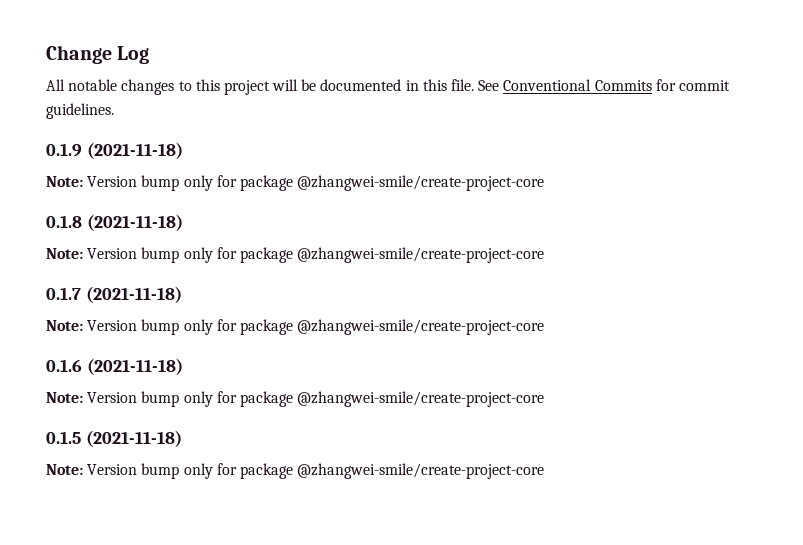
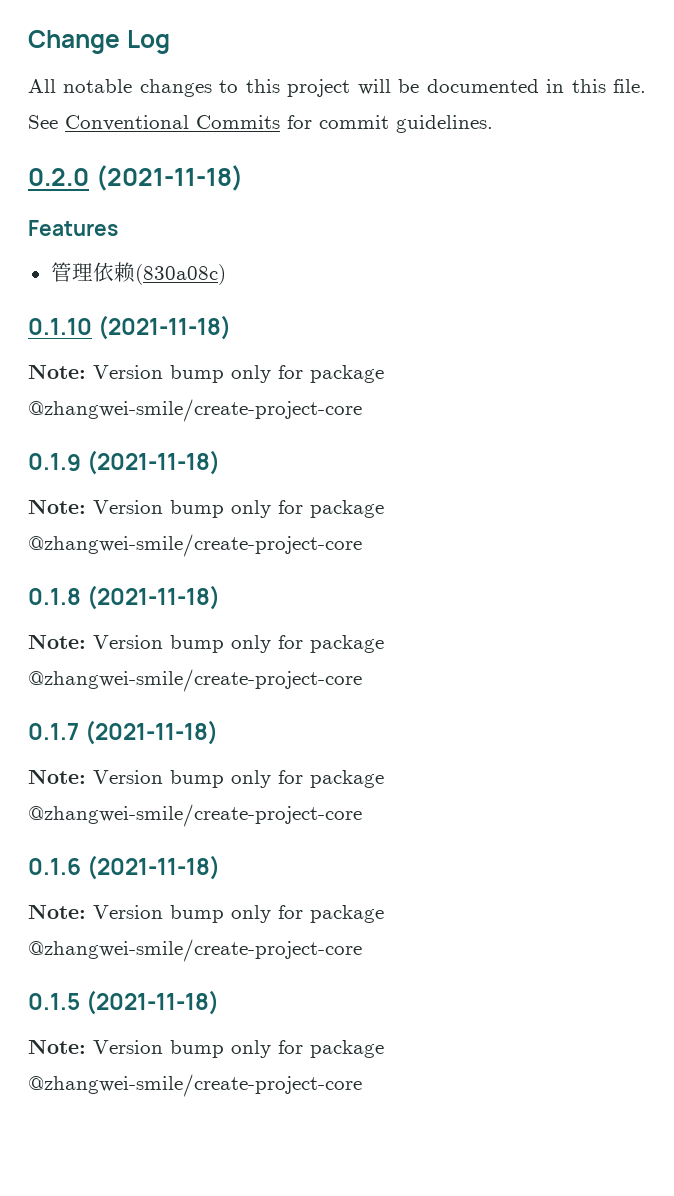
(114, 111) none -> [28,165,243,191] [28,220,118,236] [50,262,226,285] [28,315,232,340] [28,364,384,383] [28,399,362,422] // 0.2.0 (2021-11-18) // Features // 管理依赖(830a08c) // 0.1.10 (2021-11-18) // Note: Version bump only for package @zhangwei-smile/create-project-core

